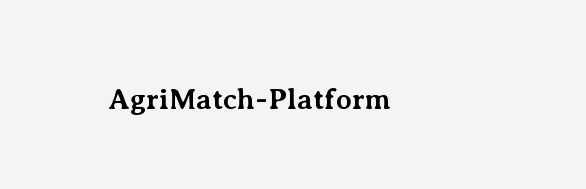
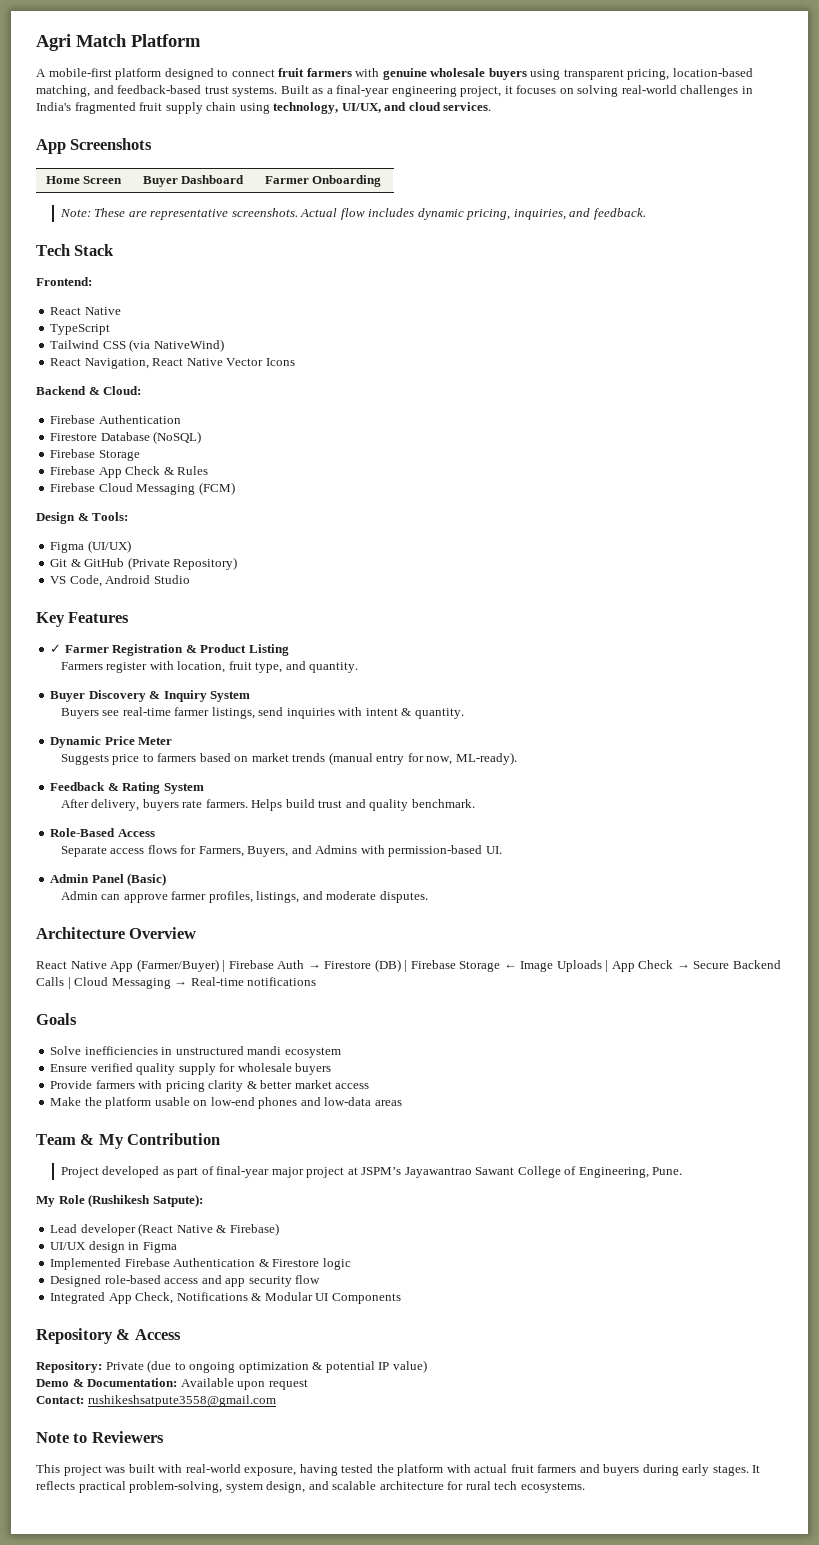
[108,88,391,115] AgriMatch-Platform -> [36,34,201,51] [36,68,753,80] [36,85,753,97] [36,102,492,114] [36,138,153,154] [45,176,123,184] [142,175,245,187] [264,175,382,187] [59,208,646,220] [36,244,115,256] [36,277,92,286] [50,307,121,315] [50,324,111,335] [50,339,224,352] [50,358,295,369] [36,386,142,395] [50,415,181,424] [50,431,202,444] [50,449,140,461] [50,466,209,478] [50,482,235,495] [36,512,129,524] [50,540,131,553] [50,557,238,570] [50,575,190,587] [36,612,130,627] [50,644,289,656] [60,661,359,673] [50,690,251,702] [60,707,464,719] [50,736,173,748] [60,752,517,765] [50,782,204,794] [60,799,475,811] [50,828,155,837] [60,845,502,857] [50,873,167,886] [60,891,428,903] [36,927,197,939] [36,959,781,972] [36,977,317,989] [36,1013,77,1025] [50,1046,341,1058] [50,1063,332,1075] [50,1080,370,1092] [50,1097,402,1109] [36,1133,221,1149] [60,1166,683,1178] [36,1194,203,1207] [50,1223,279,1236] [50,1241,177,1253] [50,1258,351,1270] [50,1275,321,1287] [50,1292,401,1304] [36,1328,181,1344] [36,1360,427,1373] [36,1378,308,1390] [36,1395,276,1407] [36,1431,164,1443] [36,1464,761,1476] [36,1481,585,1493] Agri Match Platform // A mobile-first platform designed to connect fruit farmers with genuine wholesale buyers using transparent pricing, location-based matching, and feedback-based trust systems. Built as a final-year engineering project, it focuses on solving real-world challenges in India's fragmented fruit supply chain using technology, UI/UX, and cloud services. // App Screenshots // Home Screen | Buyer Dashboard | Farmer Onboarding // Note: These are representative screenshots. Actual flow includes dynamic pricing, inquiries, and feedback. // Tech Stack // Frontend: // React Native // TypeScript // Tailwind CSS (via NativeWind) // React Navigation, React Native Vector Icons // Backend & Cloud: // Firebase Authentication // Firestore Database (NoSQL) // Firebase Storage // Firebase App Check & Rules // Firebase Cloud Messaging (FCM) // Design & Tools: // Figma (UI/UX) // Git & GitHub (Private Repository) // VS Code, Android Studio // Key Features // ✓ Farmer Registration & Product Listing // Farmers register with location, fruit type, and quantity. // Buyer Discovery & Inquiry System // Buyers see real-time farmer listings, send inquiries with intent & quantity. // Dynamic Price Meter // Suggests price to farmers based on market trends (manual entry for now, ML-ready). // Feedback & Rating System // After delivery, buyers rate farmers. Helps build trust and quality benchmark. // Role-Based Access // Separate access flows for Farmers, Buyers, and Admins with permission-based UI. // Admin Panel (Basic) // Admin can approve farmer profiles, listings, and moderate disputes. // Architecture Overview // React Native App (Farmer/Buyer) | Firebase Auth → Firestore (DB) | Firebase Storage ← Image Uploads | App Check → Secure Backend Calls | Cloud Messaging → Real-time notifications // Goals // Solve inefficiencies in unstructured mandi ecosystem // Ensure verified quality supply for wholesale buyers // Provide farmers with pricing clarity & better market access // Make the platform usable on low-end phones and low-data areas // Team & My Contribution // Project developed as part of final-year major project at JSPM’s Jayawantrao Sawant College of Engineering, Pune. // My Role (Rushikesh Satpute): // Lead developer (React Native & Firebase) // UI/UX design in Figma // Implemented Firebase Authentication & Firestore logic // Designed role-based access and app security flow // Integrated App Check, Notifications & Modular UI Components // Repository & Access // Repository: Private (due to ongoing optimization & potential IP value) // Demo & Documentation: Available upon request // Contact: rushikeshsatpute3558@gmail.com // Note to Reviewers // This project was built with real-world exposure, having tested the platform with actual fruit farmers and buyers during early stages. It reflects practical problem-solving, system design, and scalable architecture for rural tech ecosystems.

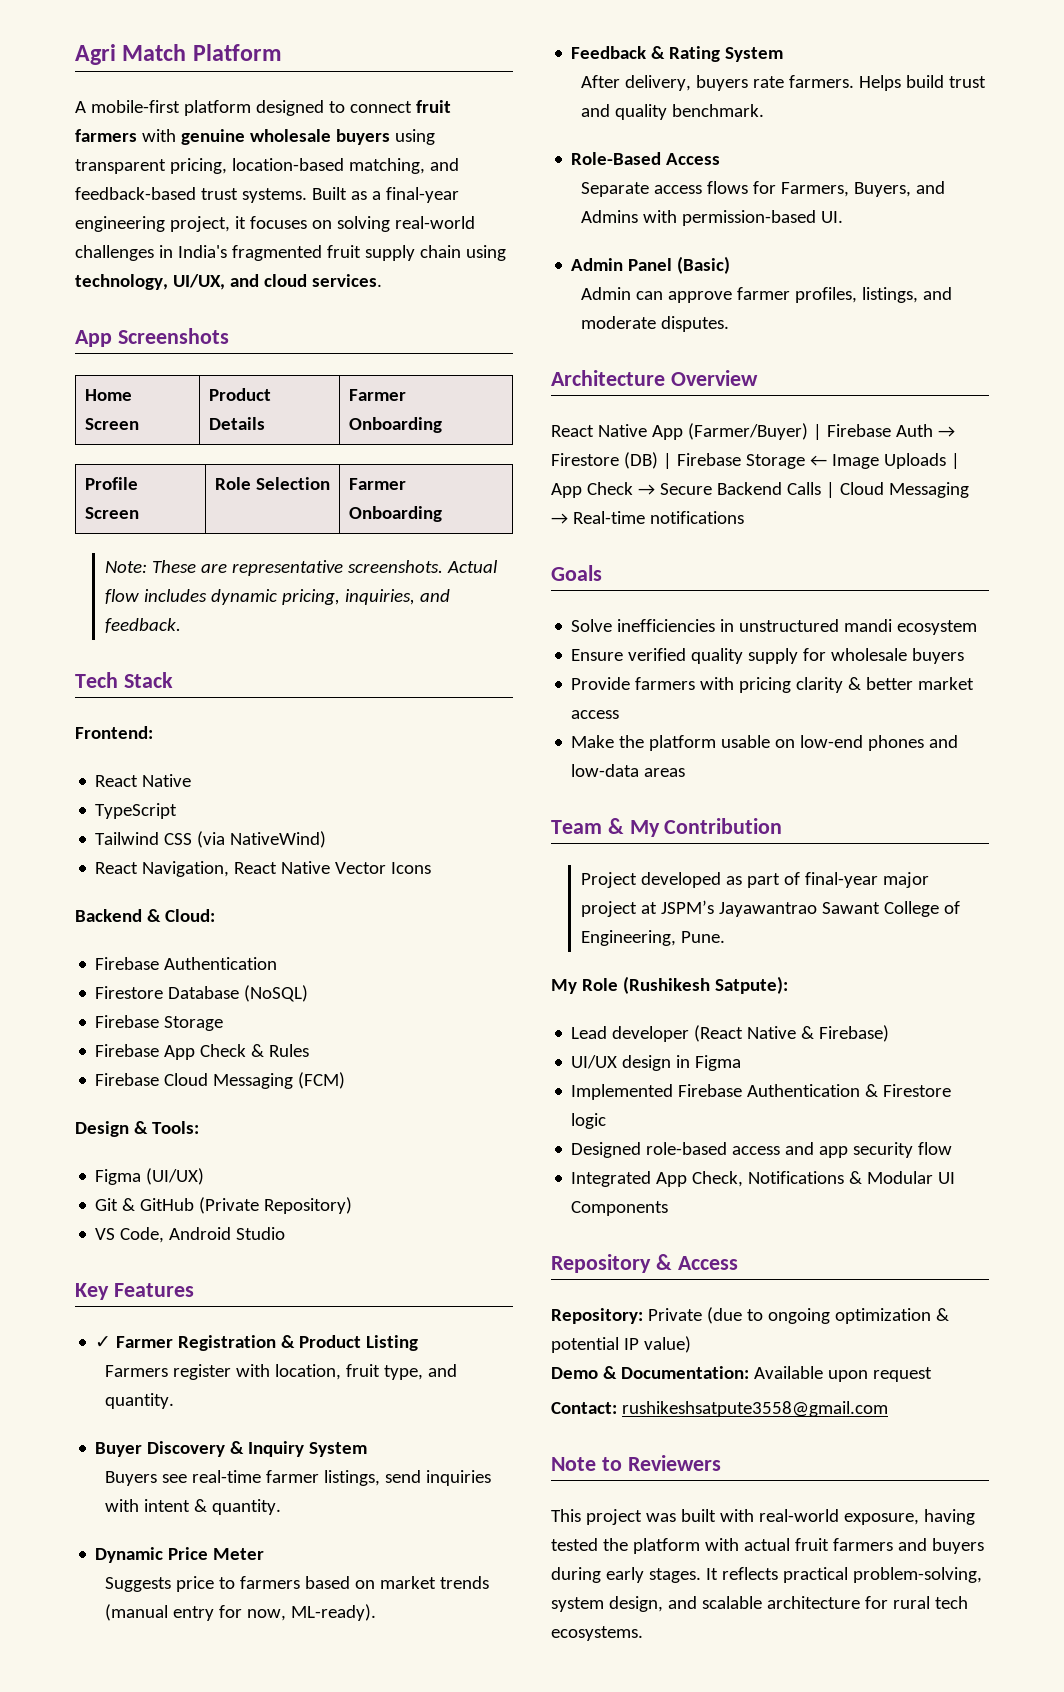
[142,175,245,187] Buyer Dashboard -> [208,388,271,401] [208,417,265,430] [348,389,406,401] [348,417,442,433] [84,477,138,490] [84,507,139,519] [214,477,330,490] Product Details | Farmer Onboarding // Profile Screen | Role Selection

